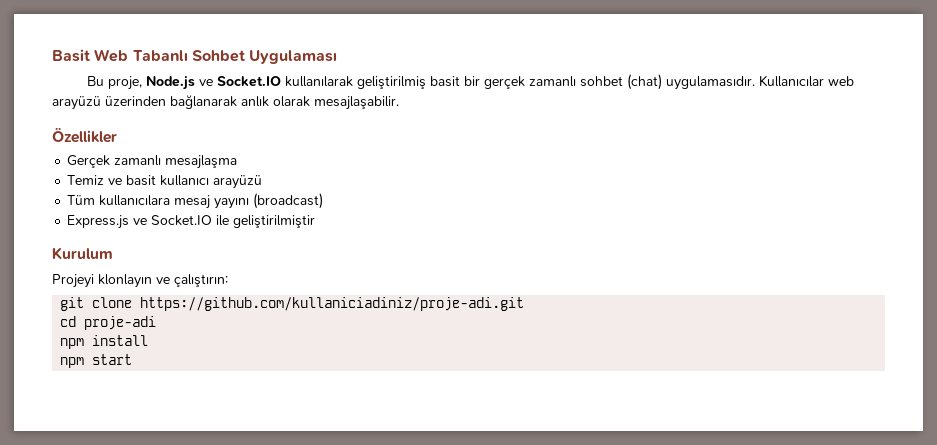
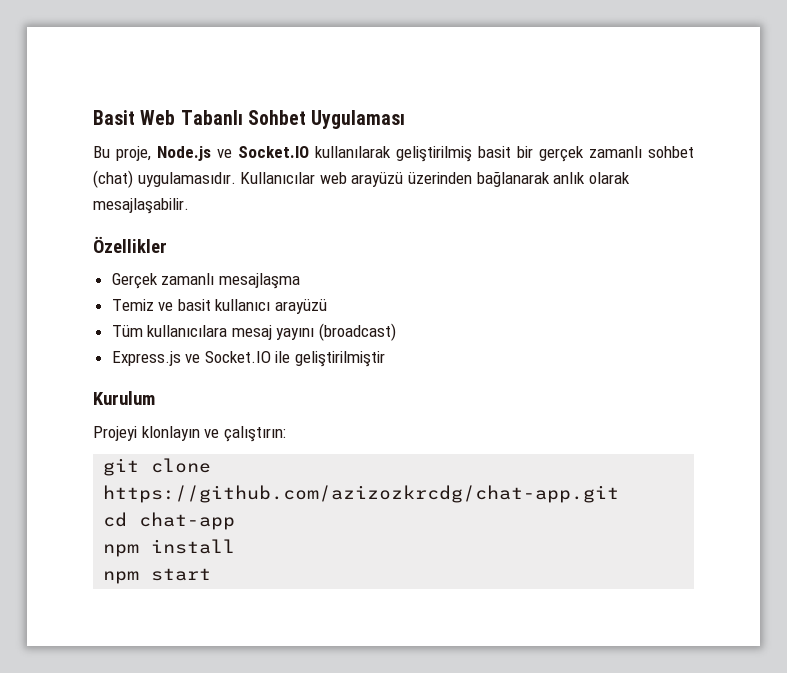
[140,297,525,311] https://github.com/kullaniciadiniz/proje-adi.git -> [103,485,620,503] https://github.com/azizozkrcdg/chat-app.git
[84,316,157,330] proje-adi -> [139,512,236,530] chat-app

